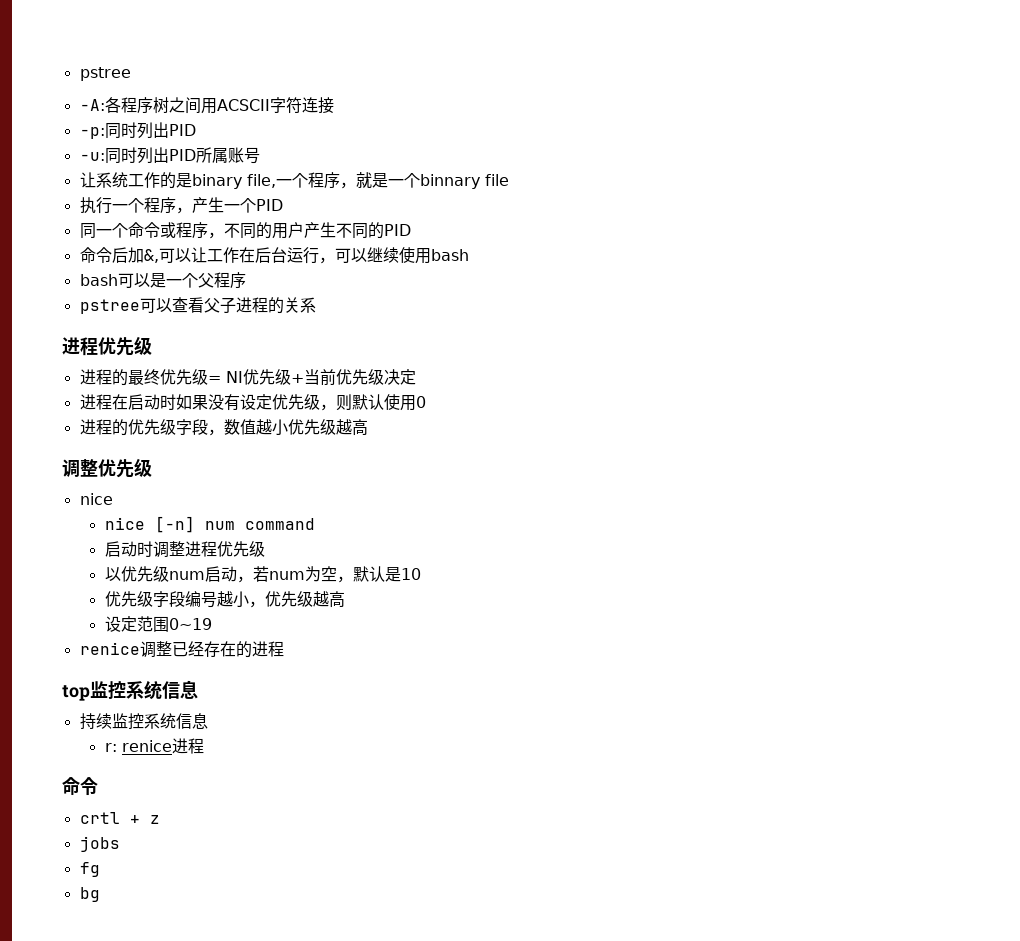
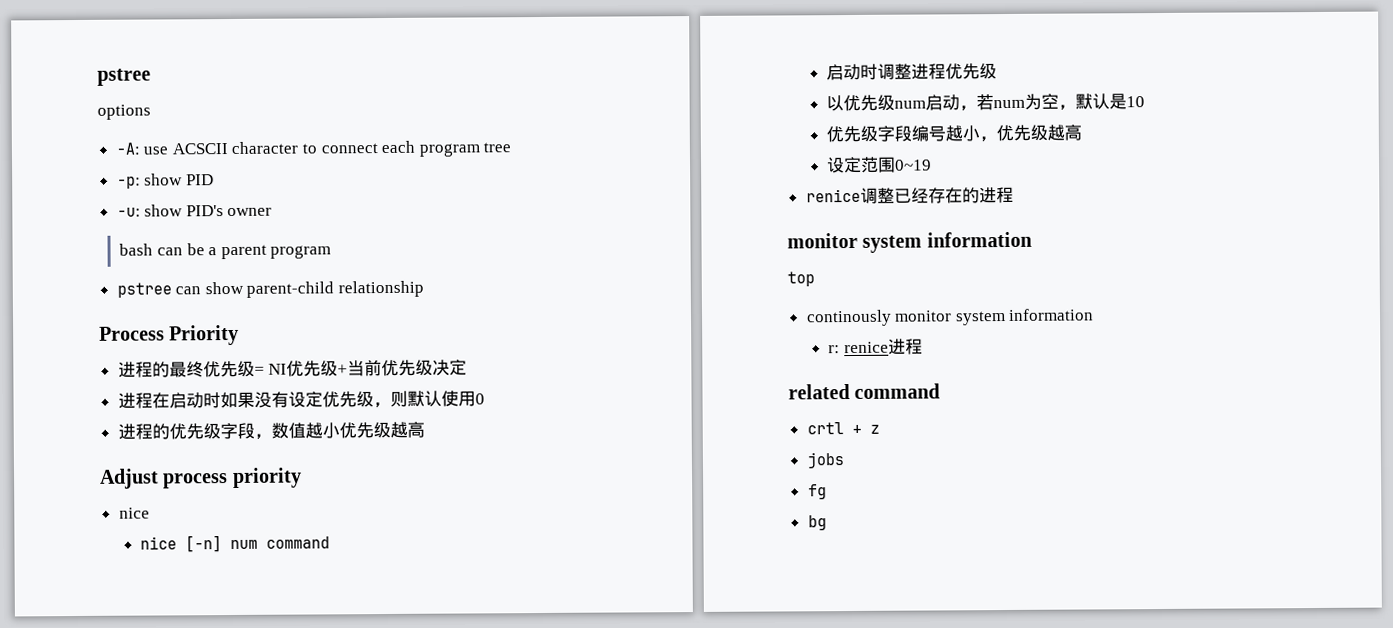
[79,67,131,81] pstree -> [97,68,151,86] [97,104,151,120] pstree // options
[104,97,334,114] 各程序树之间用ACSCII字符连接 -> [143,140,512,157] use ACSCII character to connect each program tree
[104,122,169,139] 同时列出 -> [144,173,184,186] show
[104,147,260,164] [79,172,509,189] [79,197,283,214] [79,222,411,239] [79,247,469,264] [79,272,246,289] [79,297,316,314] [62,336,152,356] 同时列出PID所属账号 // 让系统工作的是binary file,一个程序，就是一个binnary file // 执行一个程序，产生一个PID // 同一个命令或程序，不同的用户产生不同的PID // 命令后加&,可以让工作在后台运行，可以继续使用bash // bash可以是一个父程序 // pstree可以查看父子进程的关系 // 进程优先级 -> [144,204,273,217] [119,243,332,260] [116,280,425,298] [99,324,240,346] show PID's owner // bash can be a parent program // pstree can show parent-child relationship // Process Priority
[62,458,152,478] 调整优先级 -> [99,467,302,489] Adjust process priority
[62,680,198,701] [79,713,208,730] top监控系统信息 // 持续监控系统信息 -> [787,231,1032,253] [787,271,815,287] [805,308,1095,327] monitor system information // top // continously monitor system information
[62,777,98,796] 命令 -> [788,383,941,400] related command

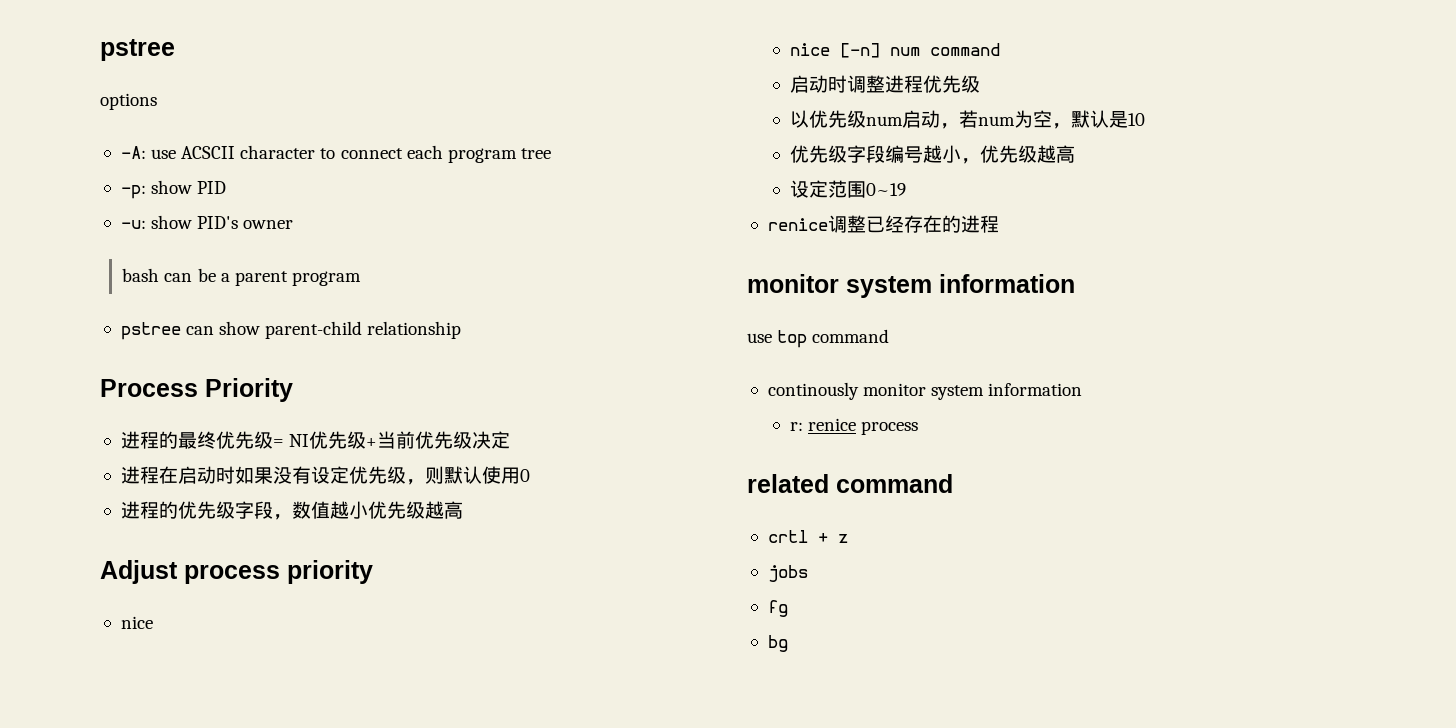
(1032, 239) none -> [747,333,772,343] use
(815, 279) none -> [812,329,890,343] command
[887,338,923,355] 进程 -> [861,421,919,435] process

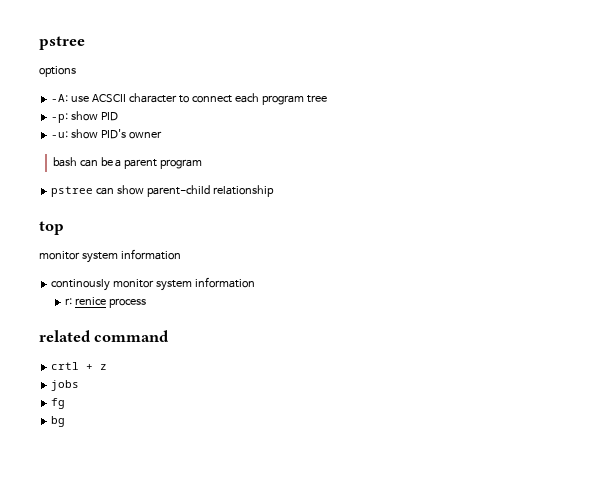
[100,378,293,402] [120,431,511,449] [120,466,530,485] [120,501,463,520] [100,560,373,584] [120,616,153,629] [790,43,1001,58] [790,75,981,93] [790,110,1146,129] [790,145,1076,164] [790,180,907,198] [767,215,999,233] [747,274,1075,298] [747,329,890,348] Process Priority // 进程的最终优先级= NI优先级+当前优先级决定 // 进程在启动时如果没有设定优先级，则默认使用0 // 进程的优先级字段，数值越小优先级越高 // Adjust process priority // nice // nice [-n] num command // 启动时调整进程优先级 // 以优先级num启动，若num为空，默认是10 // 优先级字段编号越小，优先级越高 // 设定范围0~19 // renice调整已经存在的进程 // monitor system information // use top command -> [39,221,64,235] [39,249,181,263] top // monitor system information

